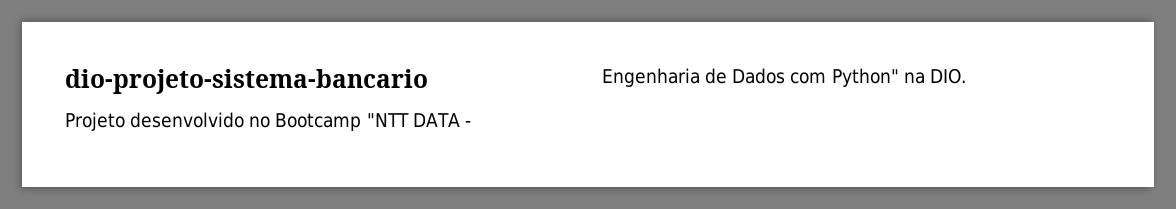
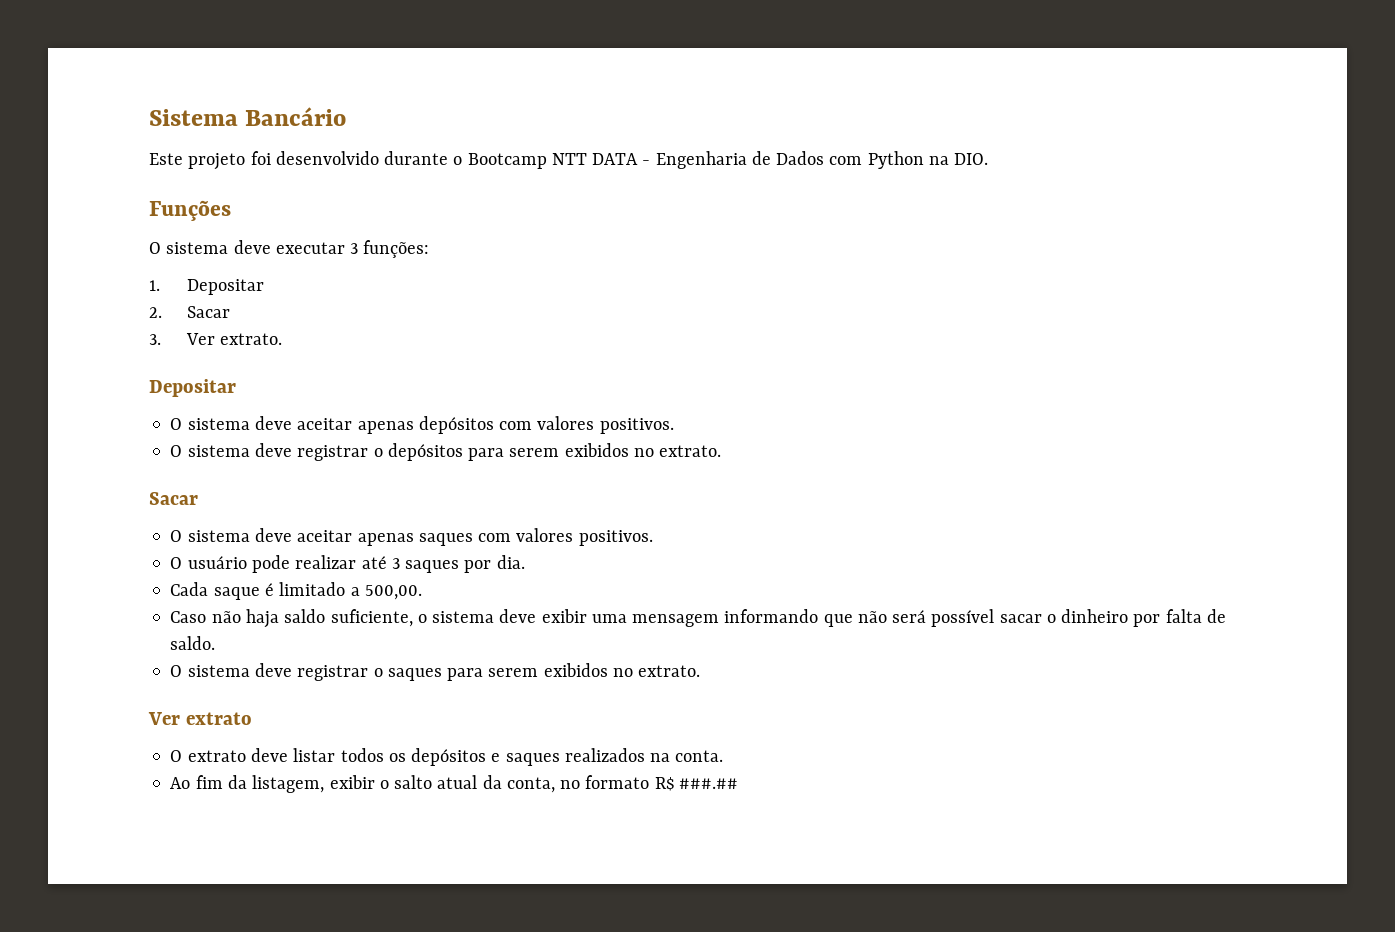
[65,69,428,94] [65,112,409,131] dio-projeto-sistema-bancario // Projeto desenvolvido no Bootcamp "NTT -> [149,107,347,126] [149,151,587,170] Sistema Bancário // Este projeto foi desenvolvido durante o Bootcamp NTT
[831,68,899,87] Python" -> [867,151,924,169] Python
(966, 76) none -> [149,200,231,221] [149,240,430,258] [149,279,264,295] [149,306,230,318] [149,333,283,345] [149,379,236,397] [170,416,674,434] [170,443,722,461] [149,492,198,505] [170,528,653,546] [170,555,525,573] [170,582,422,600] [170,609,1227,628] [170,636,216,650] [170,663,701,681] [148,712,252,725] [170,748,724,766] [170,775,738,793] // Funções // O sistema deve executar 3 funções: // 1. Depositar // 2. Sacar // 3. Ver extrato. // Depositar // O sistema deve aceitar apenas depósitos com valores positivos. // O sistema deve registrar o depósitos para serem exibidos no extrato. // Sacar // O sistema deve aceitar apenas saques com valores positivos. // O usuário pode realizar até 3 saques por dia. // Cada saque é limitado a 500,00. // Caso não haja saldo suficiente, o sistema deve exibir uma mensagem informando que não será possível sacar o dinheiro por falta de saldo. // O sistema deve registrar o saques para serem exibidos no extrato. // Ver extrato // O extrato deve listar todos os depósitos e saques realizados na conta. // Ao fim da listagem, exibir o salto atual da conta, no formato R$ ###.##

